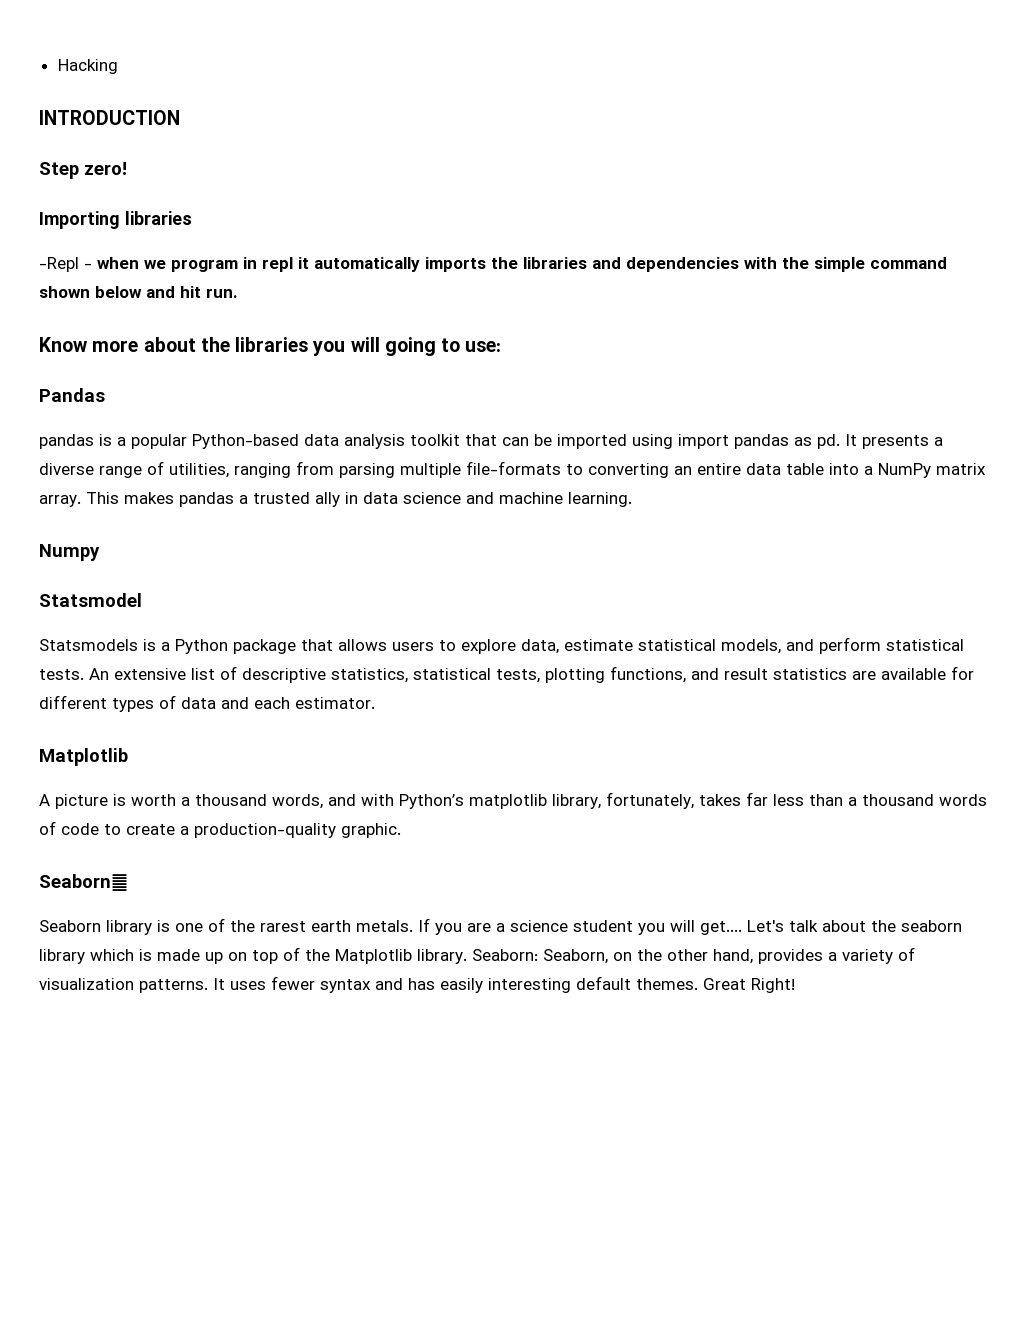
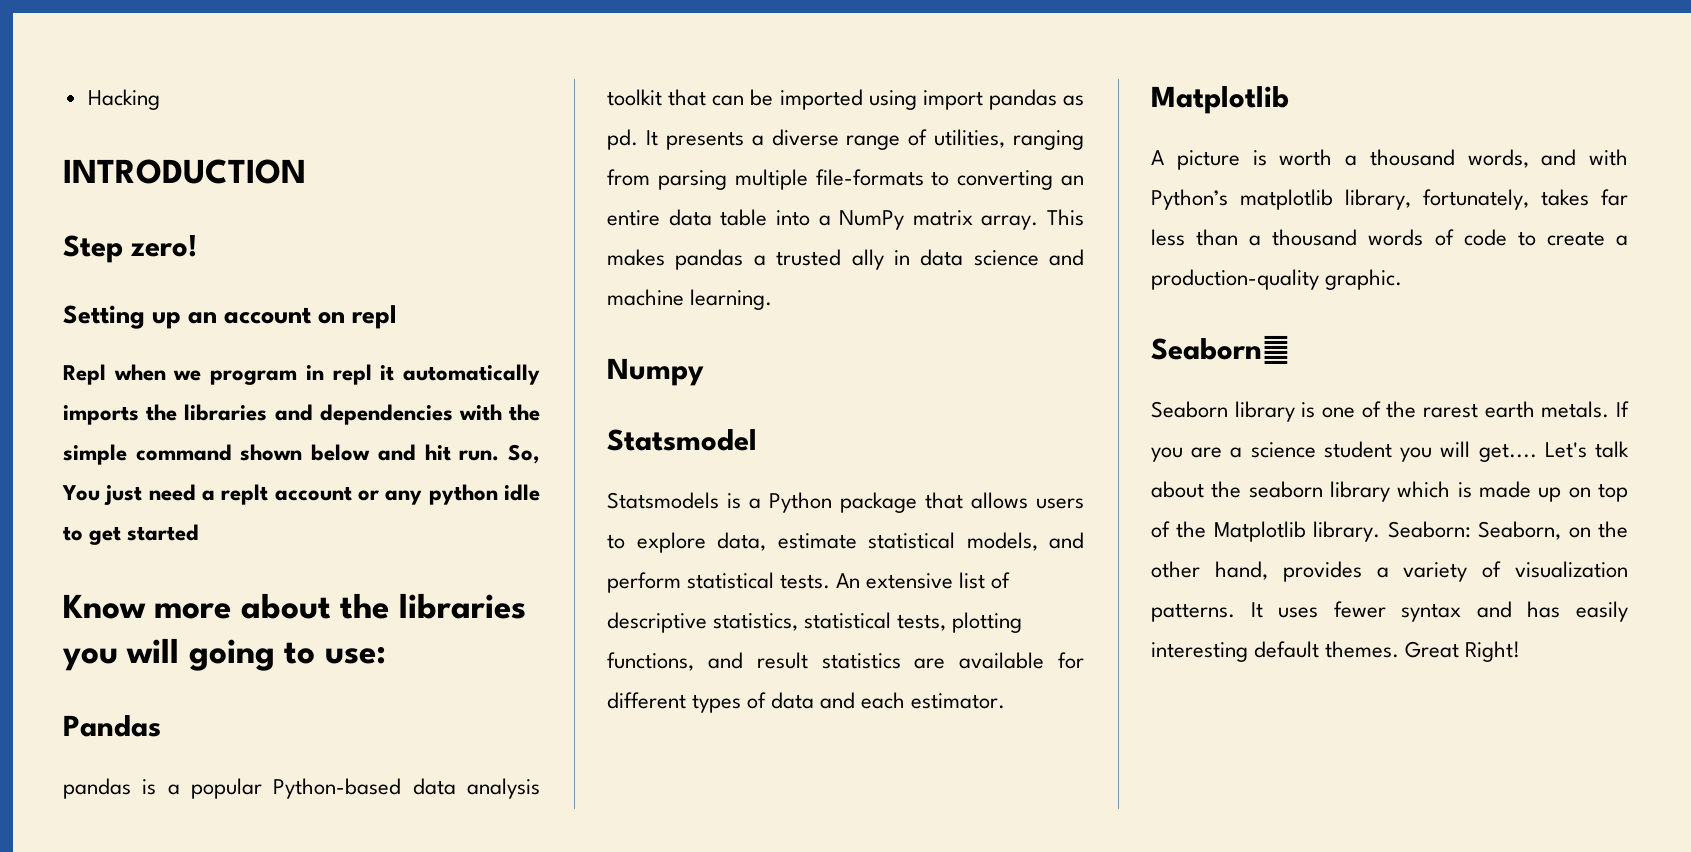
[39,211,192,229] [39,257,92,272] Importing libraries // -Repl - -> [63,305,397,329] [63,364,106,385] Setting up an account on repl // Repl
(238, 293) none -> [508,444,540,464] [62,484,540,505] [63,524,200,545] So, You just need a replt account or any python idle to get started

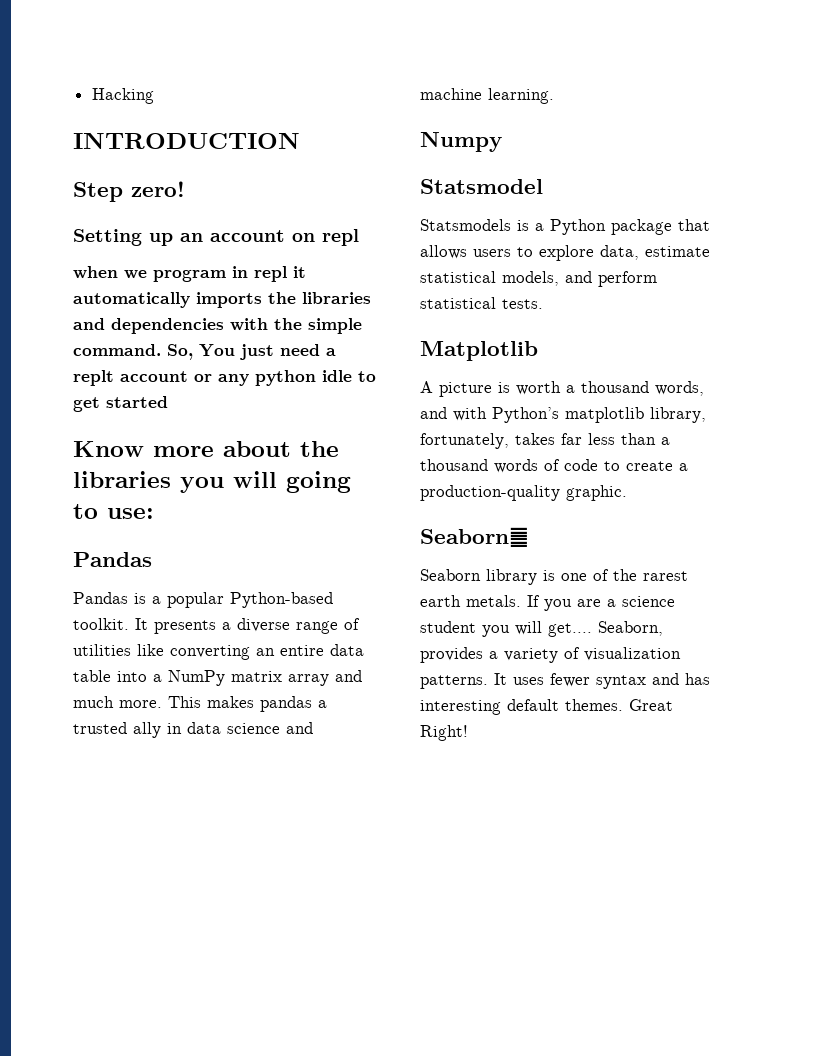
[63,364,106,385] Repl -> (359, 237) none
[135,444,500,461] command shown below and hit run. -> [73,344,161,356] command.
[63,778,131,799] pandas -> [73,592,128,604] Pandas
[412,778,540,799] [607,89,1084,110] [607,129,638,150] data analysis toolkit that can be imported using import pandas as pd. -> [73,618,129,630] toolkit.
[934,129,1084,150] [607,169,950,190] utilities, ranging from parsing multiple file-formats to -> [73,644,164,656] utilities like
[981,215,1039,230] array. -> [288,670,362,686] [73,696,162,708] array and much more.
[836,572,1011,589] [607,612,1023,633] [607,652,1084,671] [607,692,1006,713] An extensive list of descriptive statistics, statistical tests, plotting functions, and result statistics are available for different types of data and each estimator. -> (543, 304) none
[1544,441,1629,458] [1151,481,1628,502] [1151,521,1628,542] [1151,561,1268,580] Let's talk about the seaborn library which is made up on top of the Matplotlib library. Seaborn: Seaborn, on the other hand, -> [598,621,663,636] Seaborn,
[1576,601,1628,622] easily -> (710, 679) none

